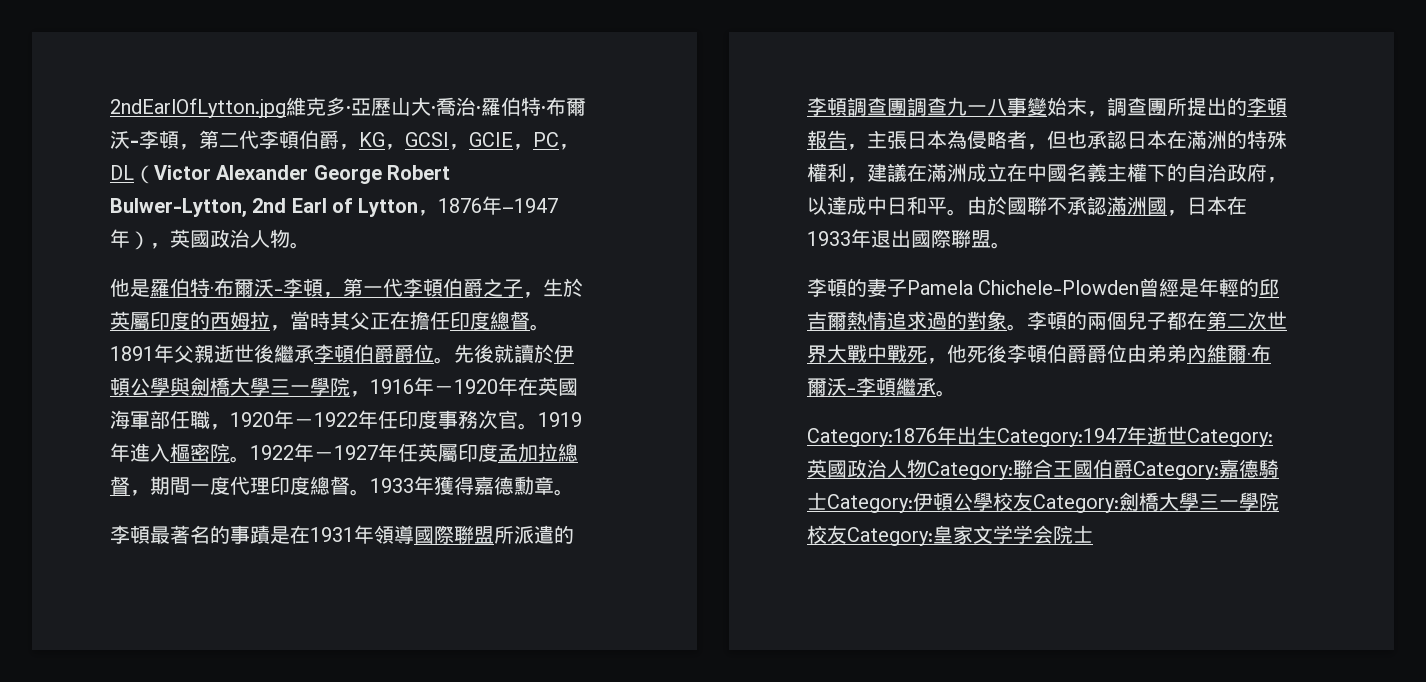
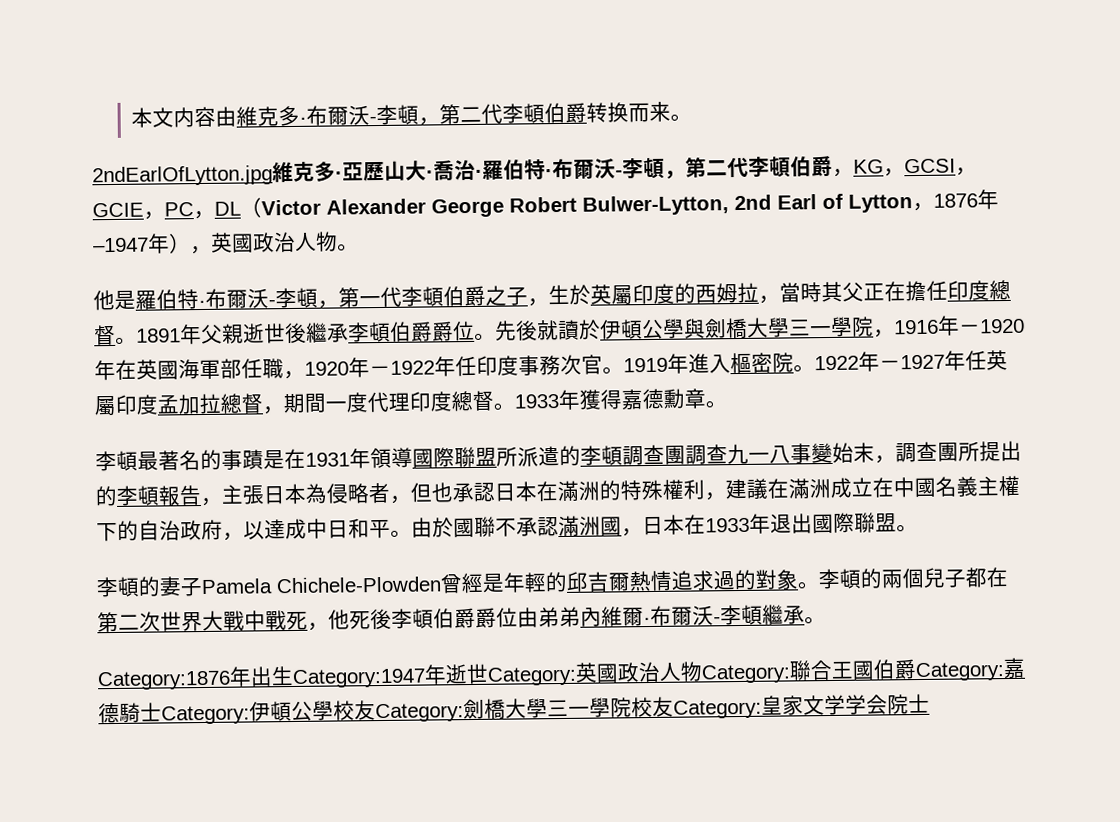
(110, 108) none -> [131,101,693,128] 本文内容由維克多·布爾沃-李頓，第二代李頓伯爵转换而来。 //

